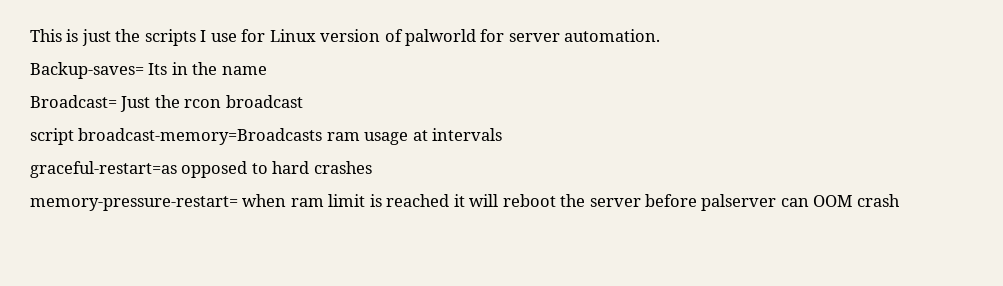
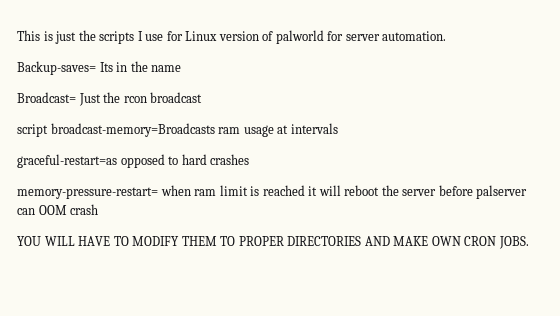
(900, 200) none -> [17,236,529,249] // YOU WILL HAVE TO MODIFY THEM TO PROPER DIRECTORIES AND MAKE OWN CRON JOBS.

